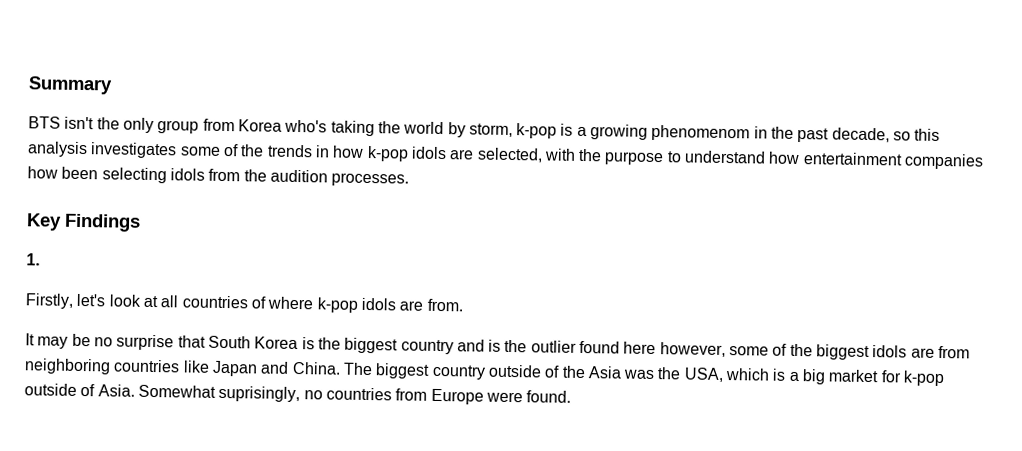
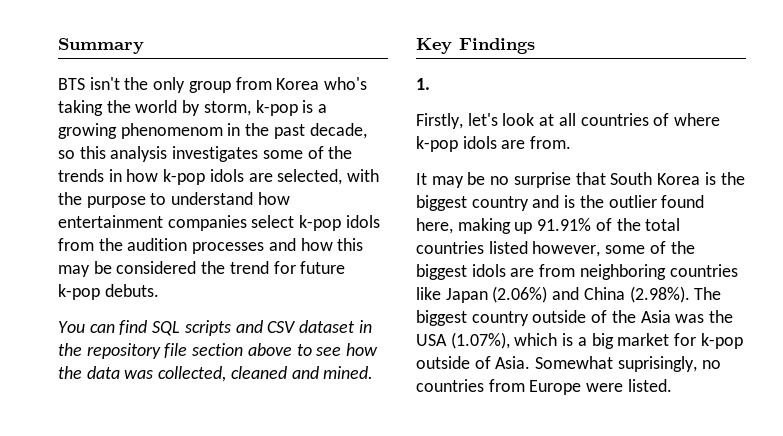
[27,166,167,184] how been selecting -> [251,215,342,231] select k-pop
[331,172,410,187] processes. -> [192,238,364,254] [58,261,346,277] [58,284,159,300] [58,320,372,336] [58,343,379,359] [58,366,374,382] processes and how this may be considered the trend for future k-pop debuts. // You can find SQL scripts and CSV dataset in the repository file section above to see how the data was collected, cleaned and mined.
[623,341,657,355] here -> [416,218,681,234] [416,241,528,254] here, making up 91.91% of the total countries listed
[260,361,341,375] and China. -> [492,286,690,303] (2.06%) and China (2.98%).
[683,367,724,382] USA, -> [416,332,510,349] USA (1.07%),
[526,390,572,403] found. -> [627,379,672,392] listed.

